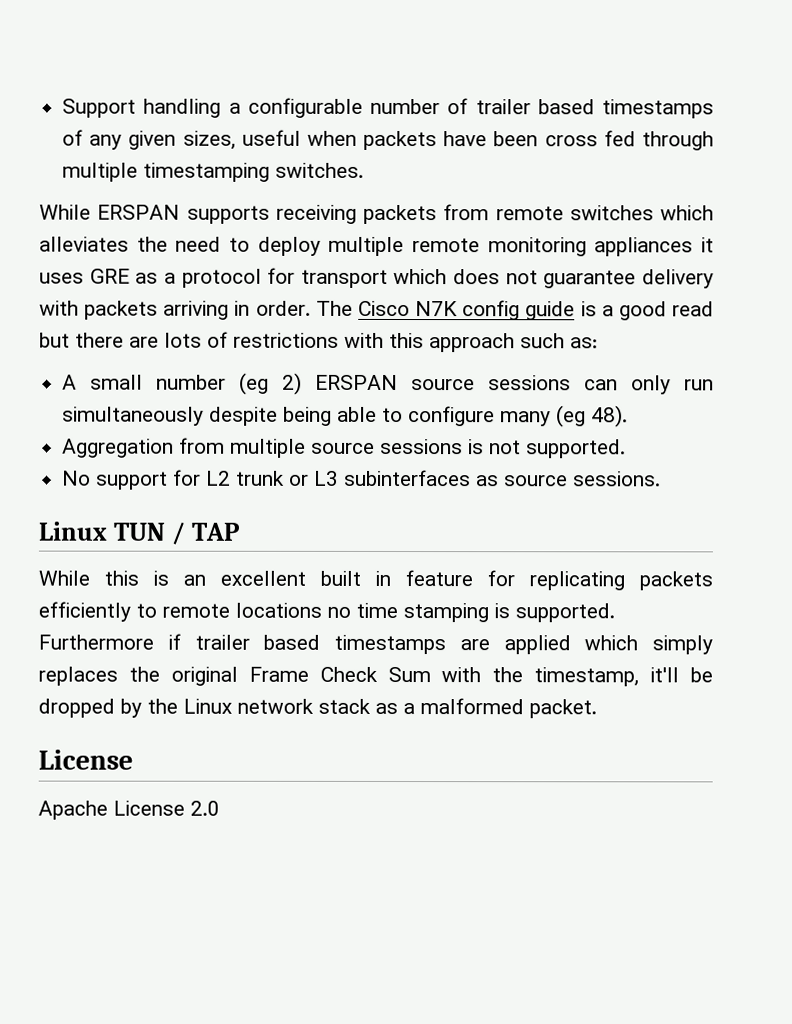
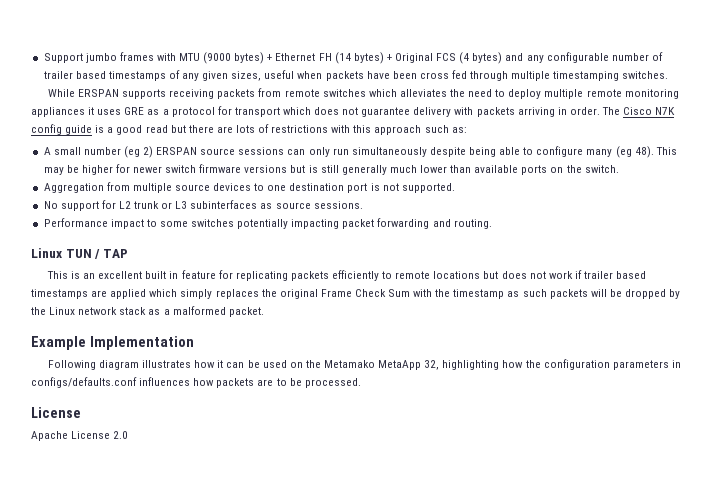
[143,98,241,118] handling a -> [85,52,544,64] jumbo frames with MTU (9000 bytes) + Ethernet FH (14 bytes) + Original FCS (4 bytes) and any
(629, 416) none -> [655,147,677,155] [43,164,619,175] This may be higher for newer switch firmware versions but is still generally much lower than available ports on the switch.
[380,438,464,455] sessions -> [213,183,368,193] devices to one destination port
(662, 479) none -> [43,218,492,229] // Performance impact to some switches potentially impacting packet forwarding and routing.
[38,570,139,586] While this -> [46,271,68,279] This
[327,602,615,623] [38,634,154,650] no time stamping is supported. Furthermore -> [483,271,573,279] but does not work
[534,667,680,687] timestamp, it'll -> [453,289,607,299] timestamp as such packets will
(597, 709) none -> [31,336,194,350] [47,359,681,370] [31,377,361,388] // Example Implementation // Following diagram illustrates how it can be used on the Metamako MetaApp 32, highlighting how the configuration parameters in configs/defaults.conf influences how packets are to be processed.

